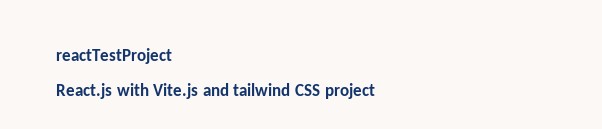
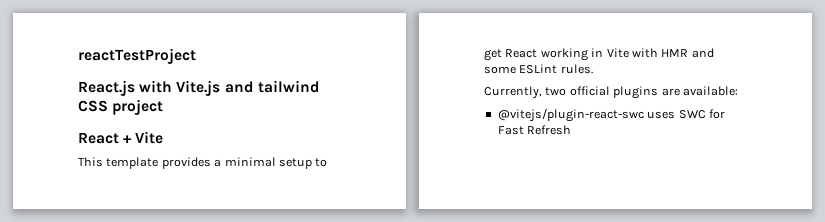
(375, 91) none -> [78,131,164,144] [78,157,328,169] [484,48,714,61] [484,64,593,74] [484,86,738,99] [497,108,725,122] [497,125,572,135] // React + Vite // This template provides a minimal setup to get React working in Vite with HMR and some ESLint rules. // Currently, two official plugins are available: // @vitejs/plugin-react-swc uses SWC for Fast Refresh

